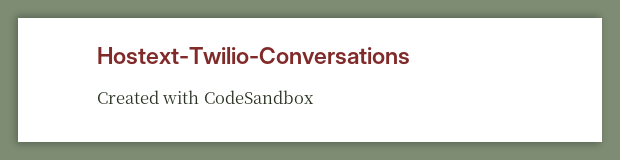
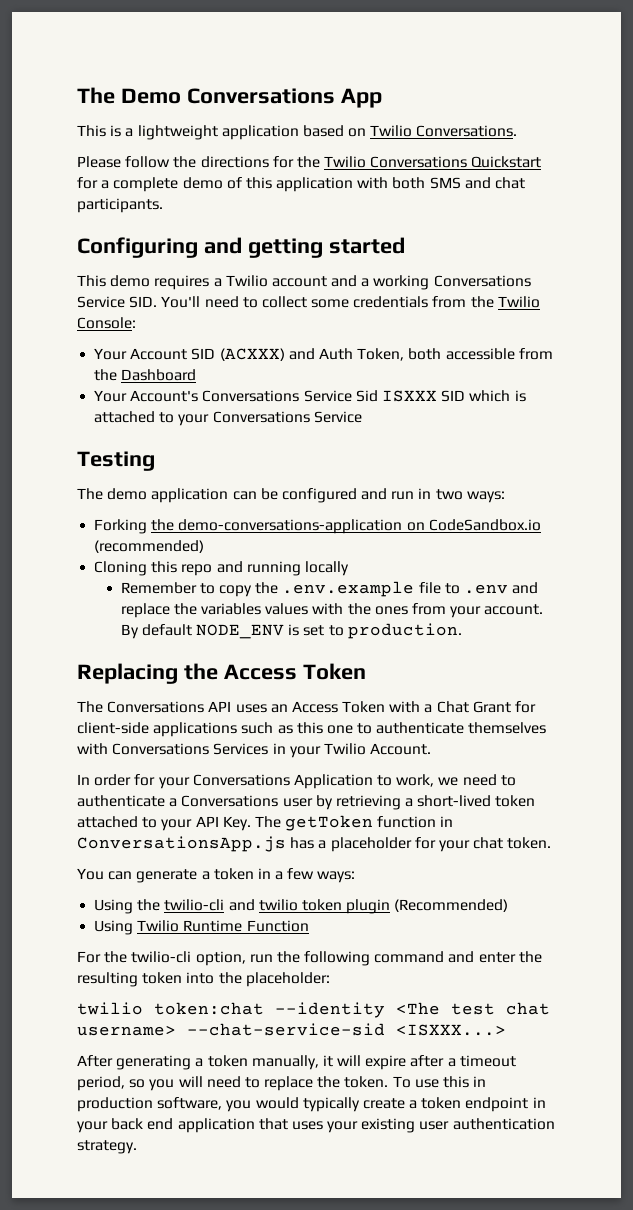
[97,47,410,65] [97,90,314,104] Hostext-Twilio-Conversations // Created with CodeSandbox -> [77,87,382,108] [77,125,518,140] [77,156,542,168] [77,177,526,192] [77,198,163,213] [77,237,405,258] [77,275,531,290] [77,296,540,308] [77,317,136,329] [94,348,553,361] [94,369,197,381] [94,390,526,402] [94,411,362,426] [77,451,155,471] [77,488,505,503] [94,519,541,534] [94,540,205,553] [94,561,349,576] [120,581,539,597] [120,603,544,618] [120,623,462,639] [77,663,366,684] [77,701,537,713] [77,722,547,737] [77,743,432,758] [77,774,516,789] [77,795,536,810] [77,815,454,831] [77,836,552,852] [77,868,356,883] [94,899,509,914] [94,920,309,935] [77,951,542,966] [77,972,330,987] [77,1002,550,1018] [77,1023,506,1036] [77,1055,516,1070] [77,1076,487,1091] [77,1097,546,1112] [77,1118,555,1133] [77,1140,137,1154] The Demo Conversations App // This is a lightweight application based on Twilio Conversations. // Please follow the directions for the Twilio Conversations Quickstart for a complete demo of this application with both SMS and chat participants. // Configuring and getting started // This demo requires a Twilio account and a working Conversations Service SID. You'll need to collect some credentials from the Twilio Console: // Your Account SID (ACXXX) and Auth Token, both accessible from the Dashboard // Your Account's Conversations Service Sid ISXXX SID which is attached to your Conversations Service // Testing // The demo application can be configured and run in two ways: // Forking the demo-conversations-application on CodeSandbox.io (recommended) // Cloning this repo and running locally // Remember to copy the .env.example file to .env and replace the variables values with the ones from your account. By default NODE_ENV is set to production. // Replacing the Access Token // The Conversations API uses an Access Token with a Chat Grant for client-side applications such as this one to authenticate themselves with Conversations Services in your Twilio Account. // In order for your Conversations Application to work, we need to authenticate a Conversations user by retrieving a short-lived token attached to your API Key. The getToken function in ConversationsApp.js has a placeholder for your chat token. // You can generate a token in a few ways: // Using the twilio-cli and twilio token plugin (Recommended) // Using Twilio Runtime Function // For the twilio-cli option, run the following command and enter the resulting token into the placeholder: // twilio token:chat --identity <The test chat username> --chat-service-sid <ISXXX...> // After generating a token manually, it will expire after a timeout period, so you will need to replace the token. To use this in production software, you would typically create a token endpoint in your back end application that uses your existing user authentication strategy.

